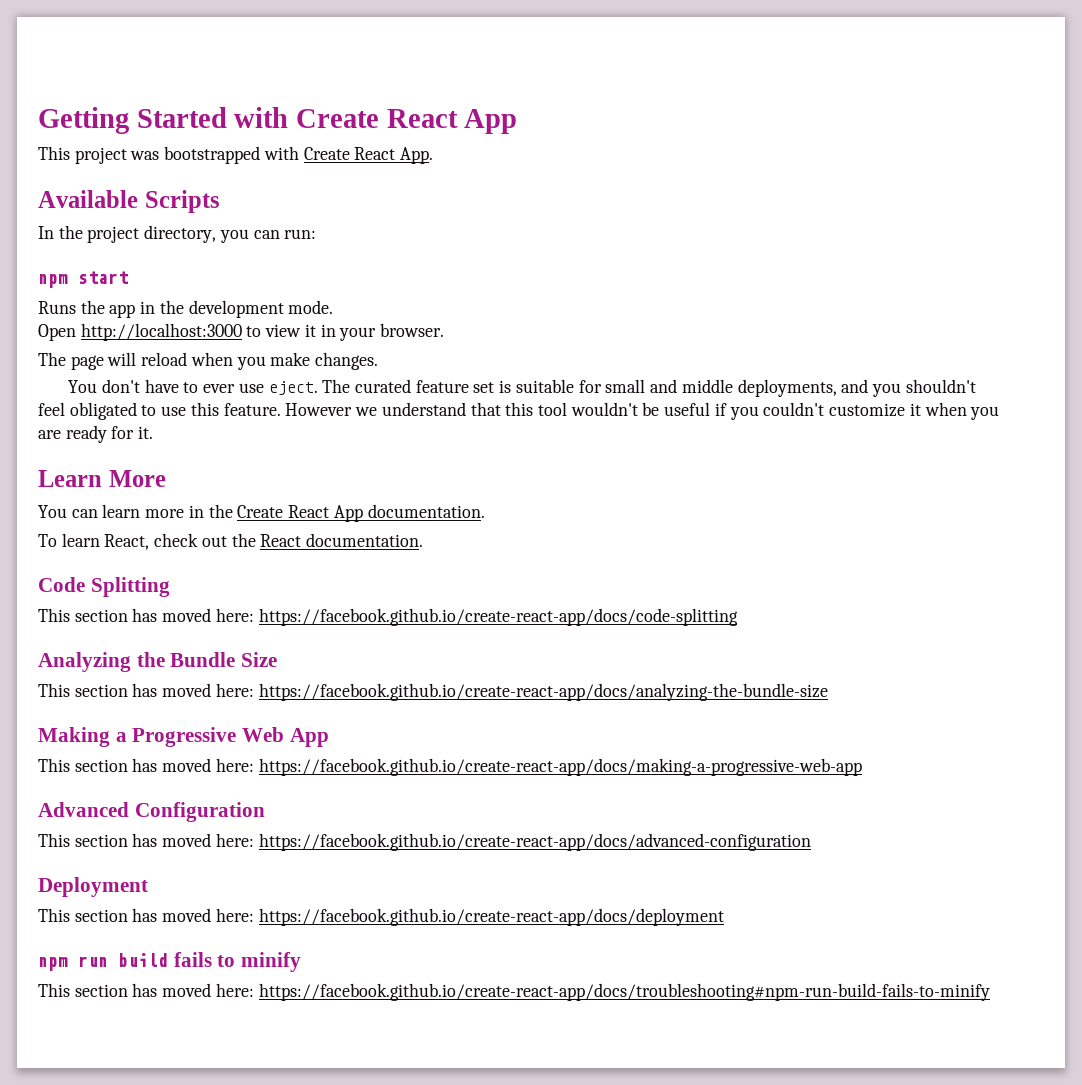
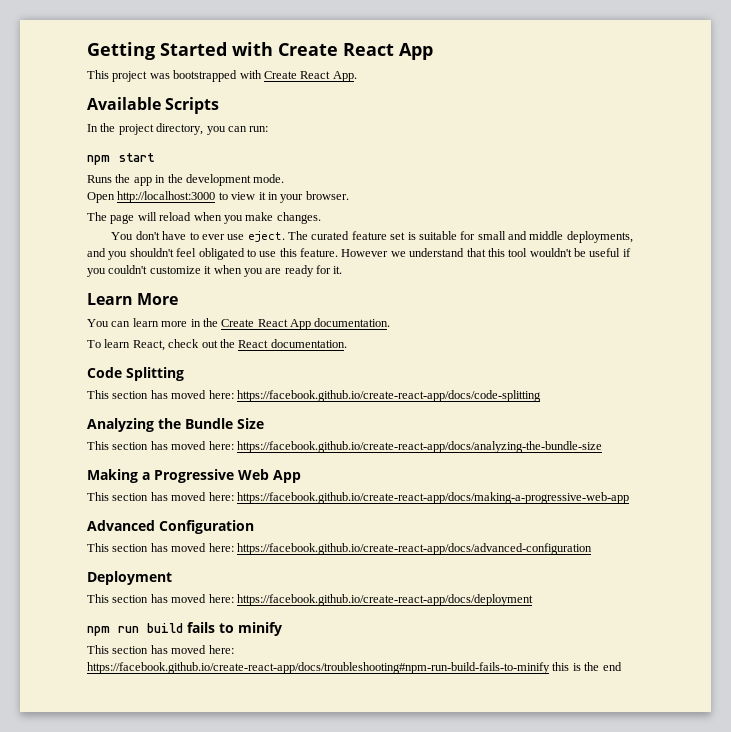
(990, 992) none -> [552,662,622,671] this is the end

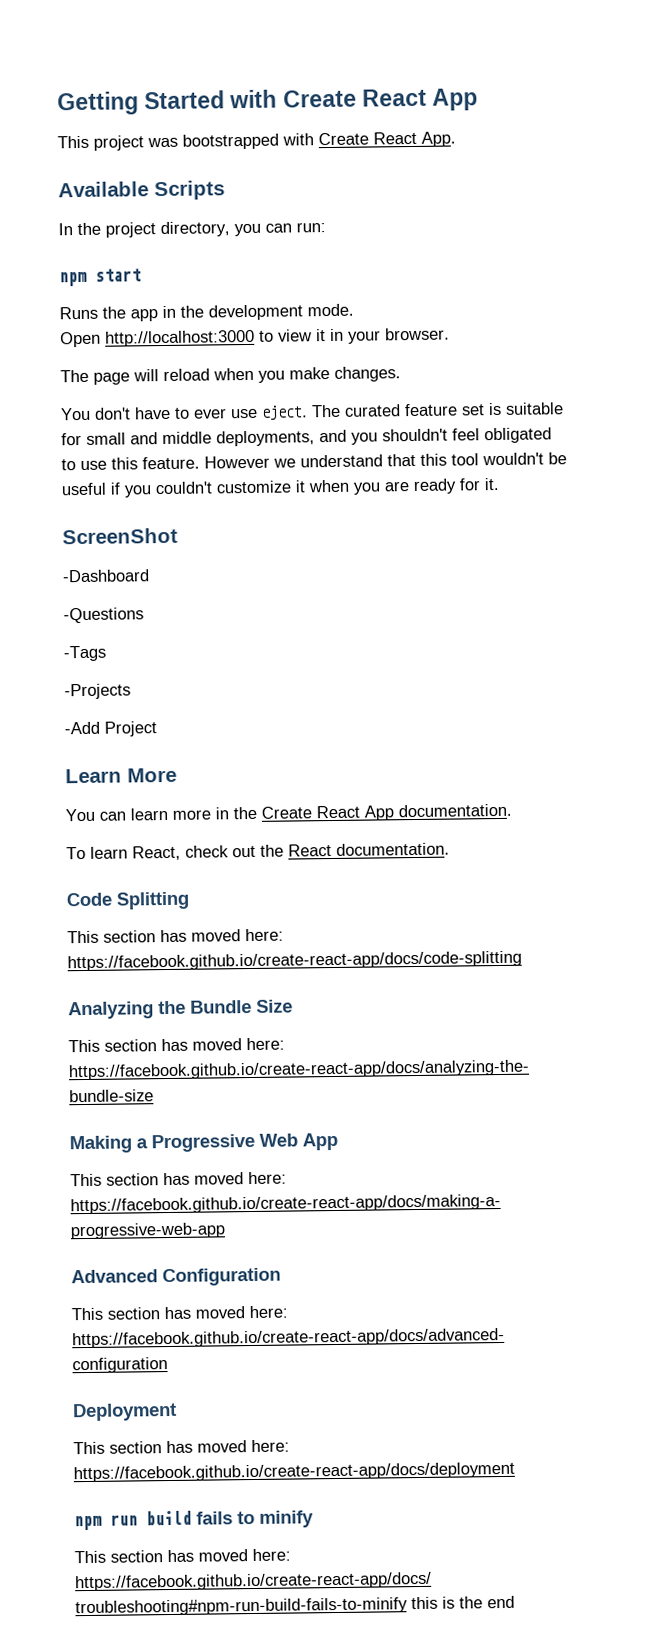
(343, 270) none -> [62,527,178,545] [62,569,150,583] [63,607,144,624] [63,645,107,662] [64,683,131,700] [64,721,157,737] // ScreenShot // -Dashboard // -Questions // -Tags // -Projects // -Add Project

